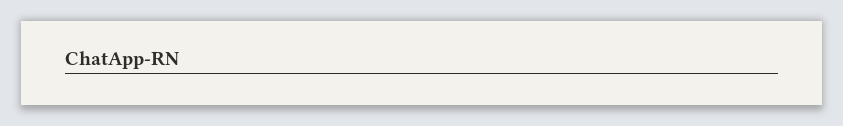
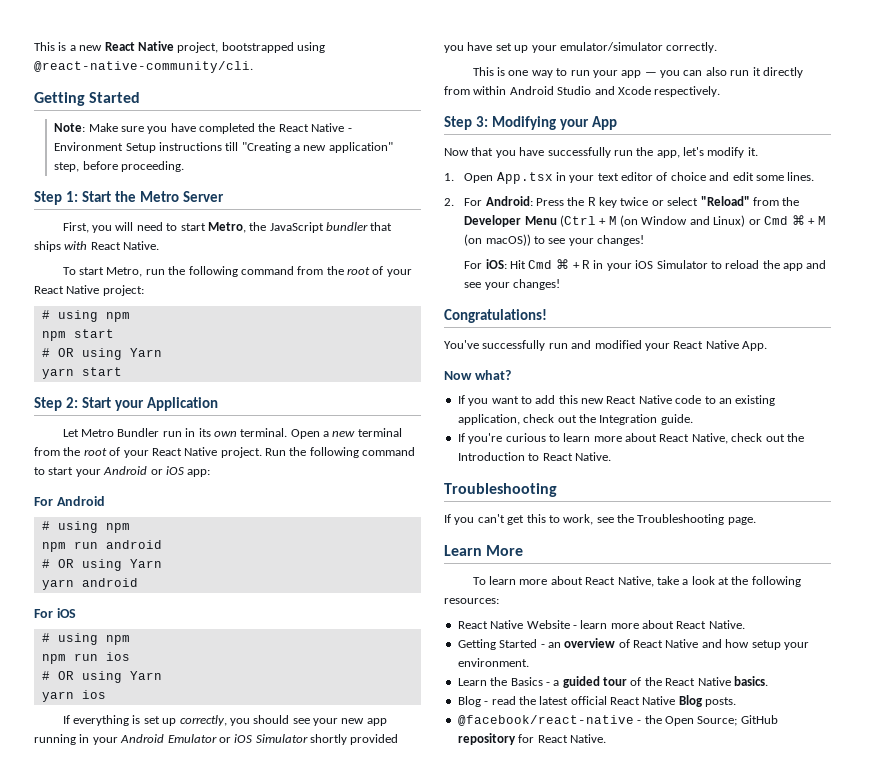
[65,51,180,69] ChatApp-RN -> [34,41,325,53] [34,61,253,73] [34,92,141,106] [54,123,352,134] [54,142,393,153] [54,161,184,172] [34,191,224,205] [62,222,393,233] [34,241,160,252] [62,266,412,277] [34,285,144,296] [41,310,130,322] [41,329,114,341] [41,348,162,360] [41,367,122,379] [34,397,218,411] [62,428,402,439] [34,447,416,458] [34,466,211,477] [34,496,105,506] [41,521,130,533] [41,540,162,552] [41,559,162,571] [41,578,138,590] [34,608,76,618] [41,633,130,645] [41,652,130,664] [41,671,162,683] [41,690,106,702] [62,715,387,726] [34,734,399,745] [444,42,718,53] [472,67,803,78] [444,86,721,97] [444,116,617,130] [444,147,758,158] [444,172,815,184] [444,196,800,208] [464,215,826,227] [464,234,645,246] [464,259,827,271] [464,279,560,290] [444,309,547,323] [444,340,767,351] [444,370,511,380] [457,395,776,406] [457,414,693,425] [457,433,804,444] [457,452,611,461] [444,483,557,497] [444,514,756,525] [444,545,524,556] [472,576,801,587] [444,598,499,604] [457,620,745,629] [457,638,809,650] [457,658,529,667] [457,676,768,688] [457,695,737,707] [457,715,778,726] [457,733,606,745] This is a new React Native project, bootstrapped using @react-native-community/cli. // Getting Started // Note: Make sure you have completed the React Native - Environment Setup instructions till "Creating a new application" step, before proceeding. // Step 1: Start the Metro Server // First, you will need to start Metro, the JavaScript bundler that ships with React Native. // To start Metro, run the following command from the root of your React Native project: // # using npm // npm start // # OR using Yarn // yarn start // Step 2: Start your Application // Let Metro Bundler run in its own terminal. Open a new terminal from the root of your React Native project. Run the following command to start your Android or iOS app: // For Android // # using npm // npm run android // # OR using Yarn // yarn android // For iOS // # using npm // npm run ios // # OR using Yarn // yarn ios // If everything is set up correctly, you should see your new app running in your Android Emulator or iOS Simulator shortly provided you have set up your emulator/simulator correctly. // This is one way to run your app — you can also run it directly from within Android Studio and Xcode respectively. // Step 3: Modifying your App // Now that you have successfully run the app, let's modify it. // 1. Open App.tsx in your text editor of choice and edit some lines. // 2. For Android: Press the R key twice or select "Reload" from the Developer Menu (Ctrl + M (on Window and Linux) or Cmd ⌘ + M (on macOS)) to see your changes! // For iOS: Hit Cmd ⌘ + R in your iOS Simulator to reload the app and see your changes! // Congratulations! // You've successfully run and modified your React Native App. // Now what? // If you want to add this new React Native code to an existing application, check out the Integration guide. // If you're curious to learn more about React Native, check out the Introduction to React Native. // Troubleshooting // If you can't get this to work, see the Troubleshooting page. // Learn More // To learn more about React Native, take a look at the following resources: // React Native Website - learn more about React Native. // Getting Started - an overview of React Native and how setup your environment. // Learn the Basics - a guided tour of the React Native basics. // Blog - read the latest official React Native Blog posts. // @facebook/react-native - the Open Source; GitHub repository for React Native.

